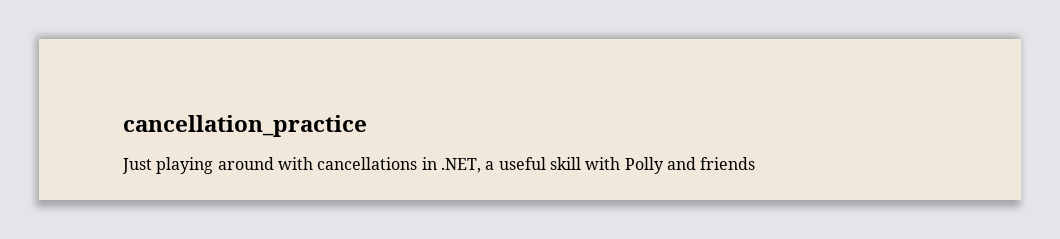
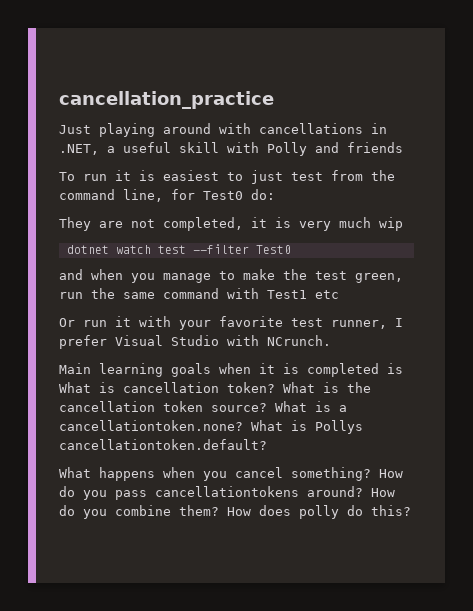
(756, 163) none -> [59,170,395,184] [59,189,275,202] [59,217,403,231] [66,244,291,254] [59,269,403,283] [59,288,339,299] [59,316,403,330] [59,335,331,349] [59,363,403,377] [59,382,371,393] [59,401,347,412] [59,420,363,434] [59,439,267,450] [59,467,403,481] [59,486,395,500] [59,505,411,519] // To run it is easiest to just test from the command line, for Test0 do: // They are not completed, it is very much wip // dotnet watch test --filter Test0 // and when you manage to make the test green, run the same command with Test1 etc // Or run it with your favorite test runner, I prefer Visual Studio with NCrunch. // Main learning goals when it is completed is What is cancellation token? What is the cancellation token source? What is a cancellationtoken.none? What is Pollys cancellationtoken.default? // What happens when you cancel something? How do you pass cancellationtokens around? How do you combine them? How does polly do this?

